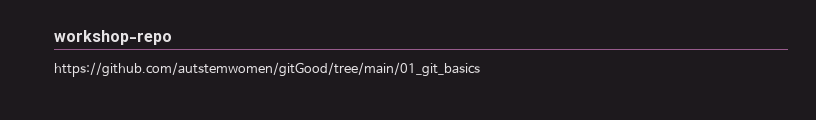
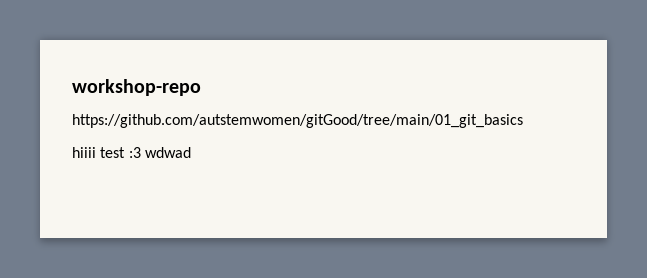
(480, 69) none -> [72,147,191,158] // hiiii test :3 wdwad

